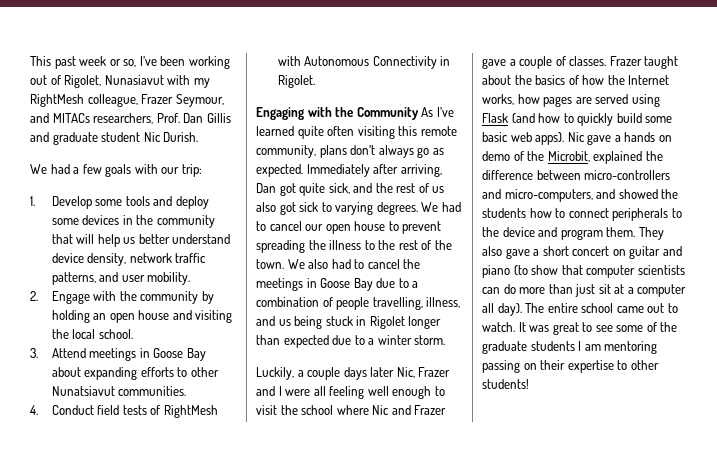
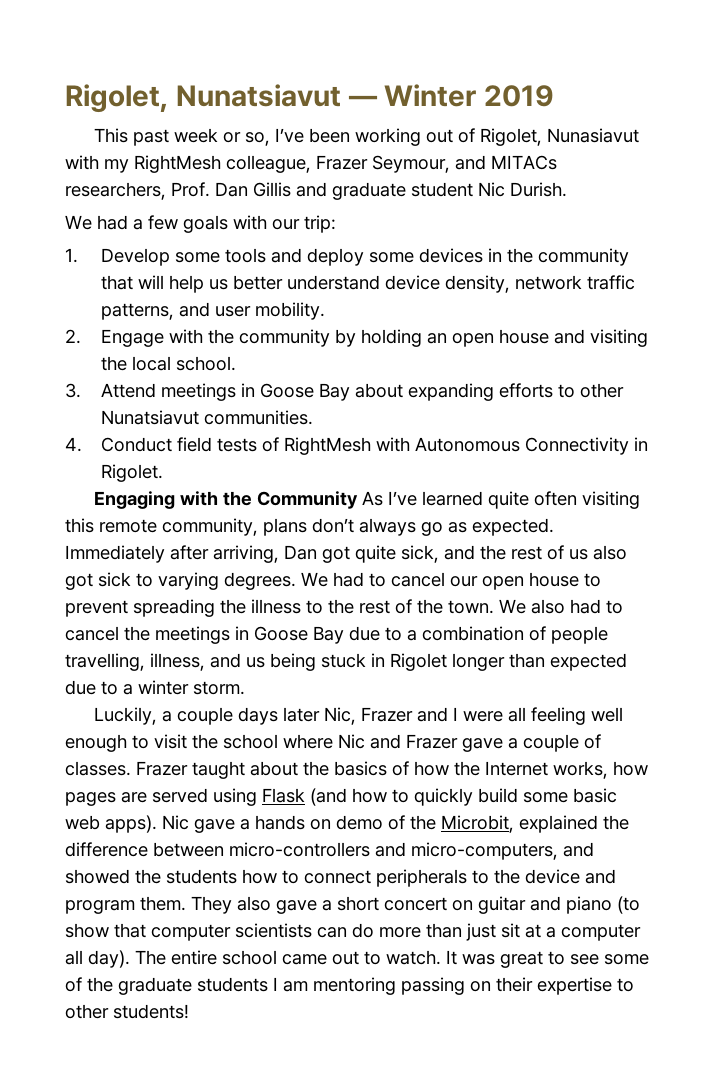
(30, 61) none -> [65,84,555,113] Rigolet, Nunatsiavut — Winter 2019 //

